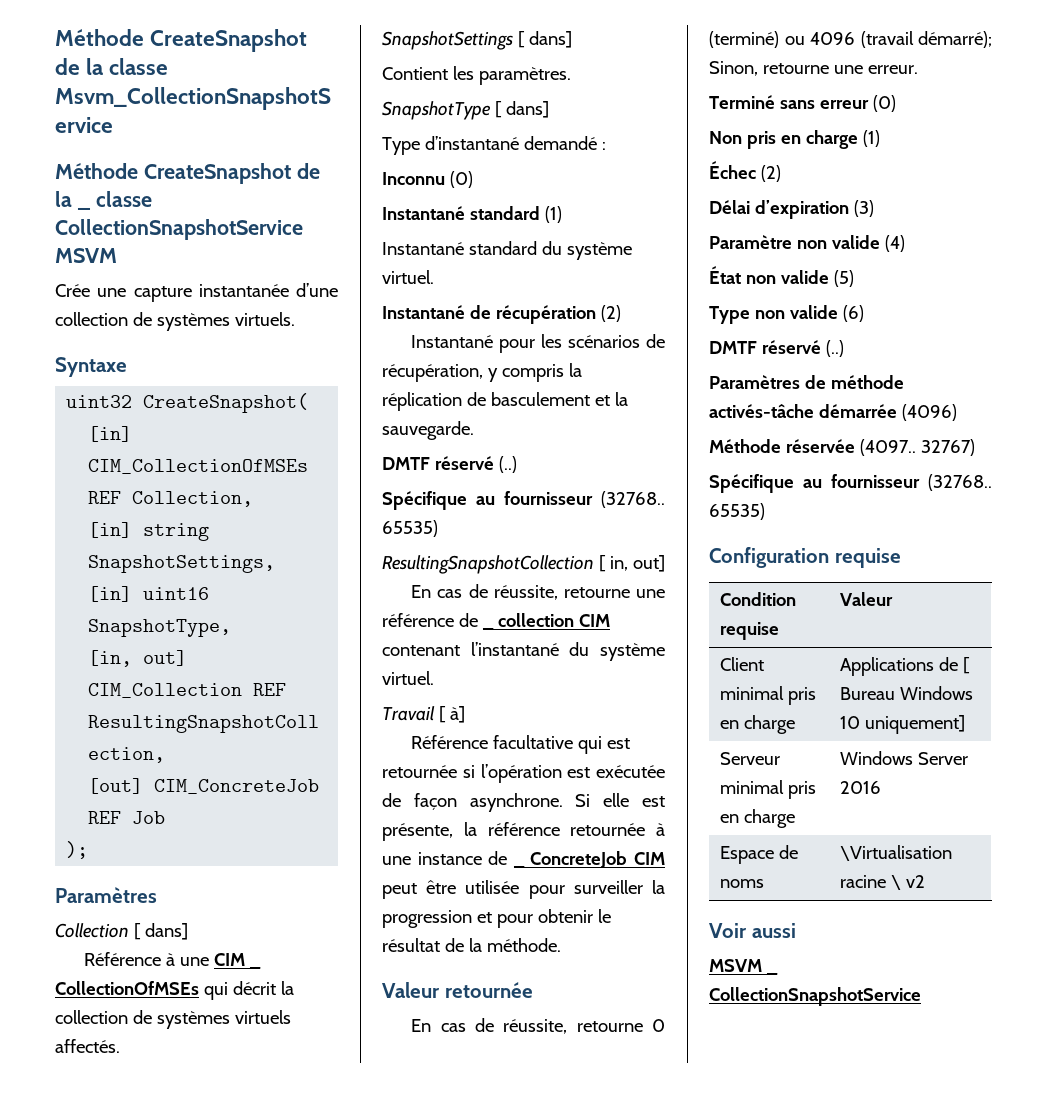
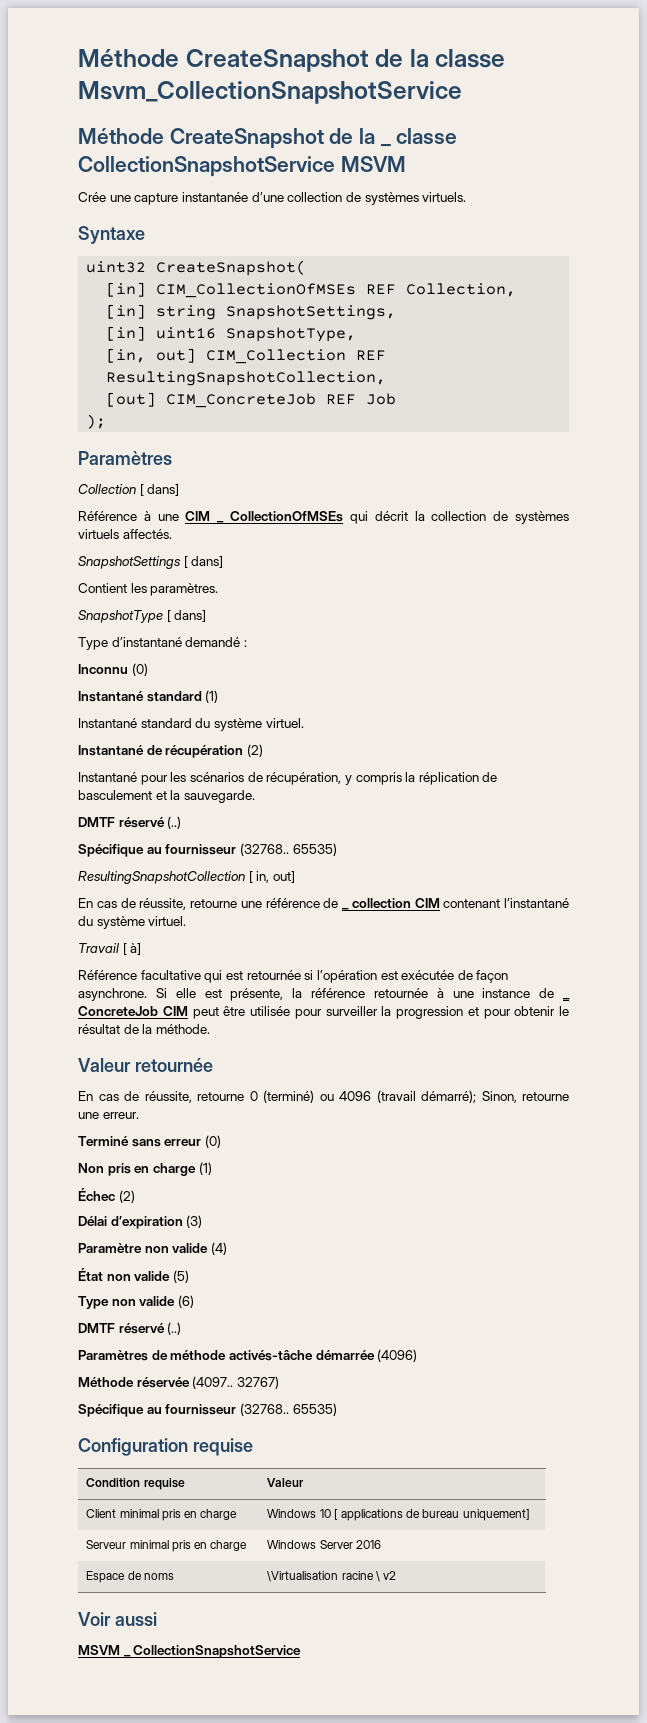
[840,657,971,676] [840,686,974,700] [840,716,861,729] Applications de [ Bureau Windows 10 -> [267,1509,460,1521] Windows 10 [ applications de bureau

